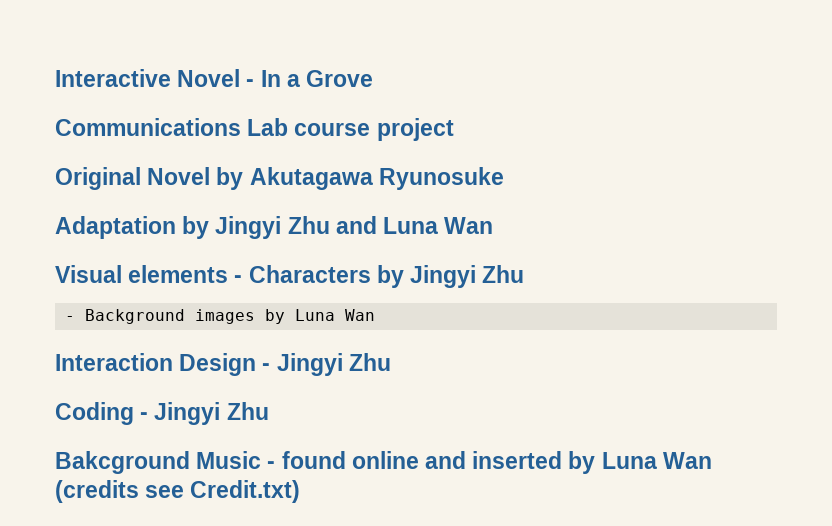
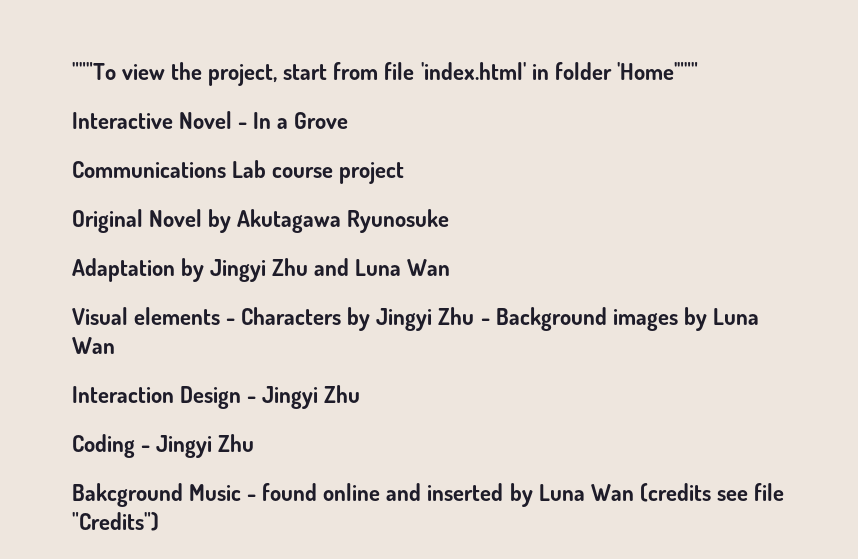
(55, 78) none -> [72,62,698,86] """To view the project, start from file 'index.html' in folder 'Home'""" //
(525, 274) // -> (475, 316) none
[190,480,301,503] Credit.txt) -> [753,483,784,501] [72,512,159,531] file "Credits")

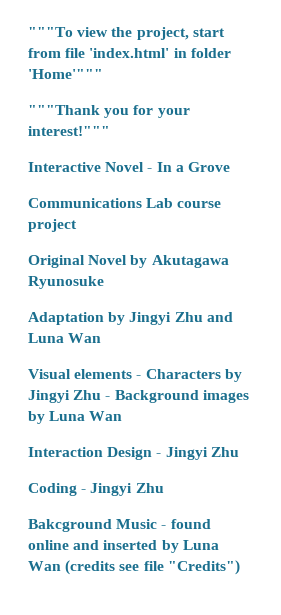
(698, 71) none -> [28,105,190,118] [28,126,110,136] // """Thank you for your interest!"""

